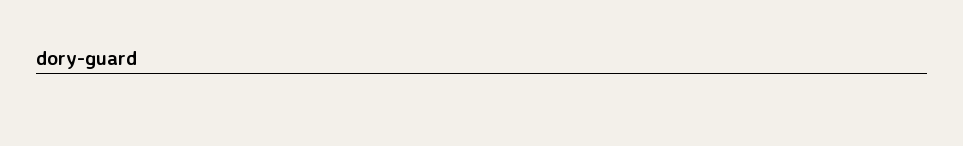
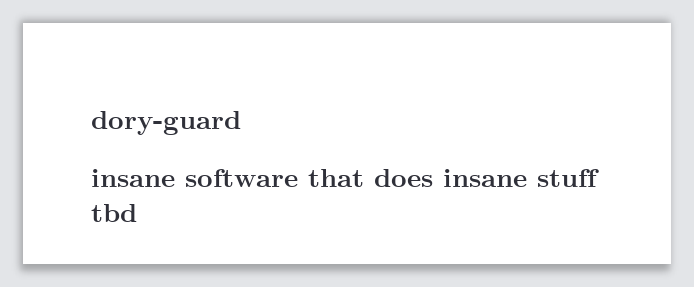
(137, 60) none -> [91,169,599,187] [91,204,137,222] // insane software that does insane stuff tbd

